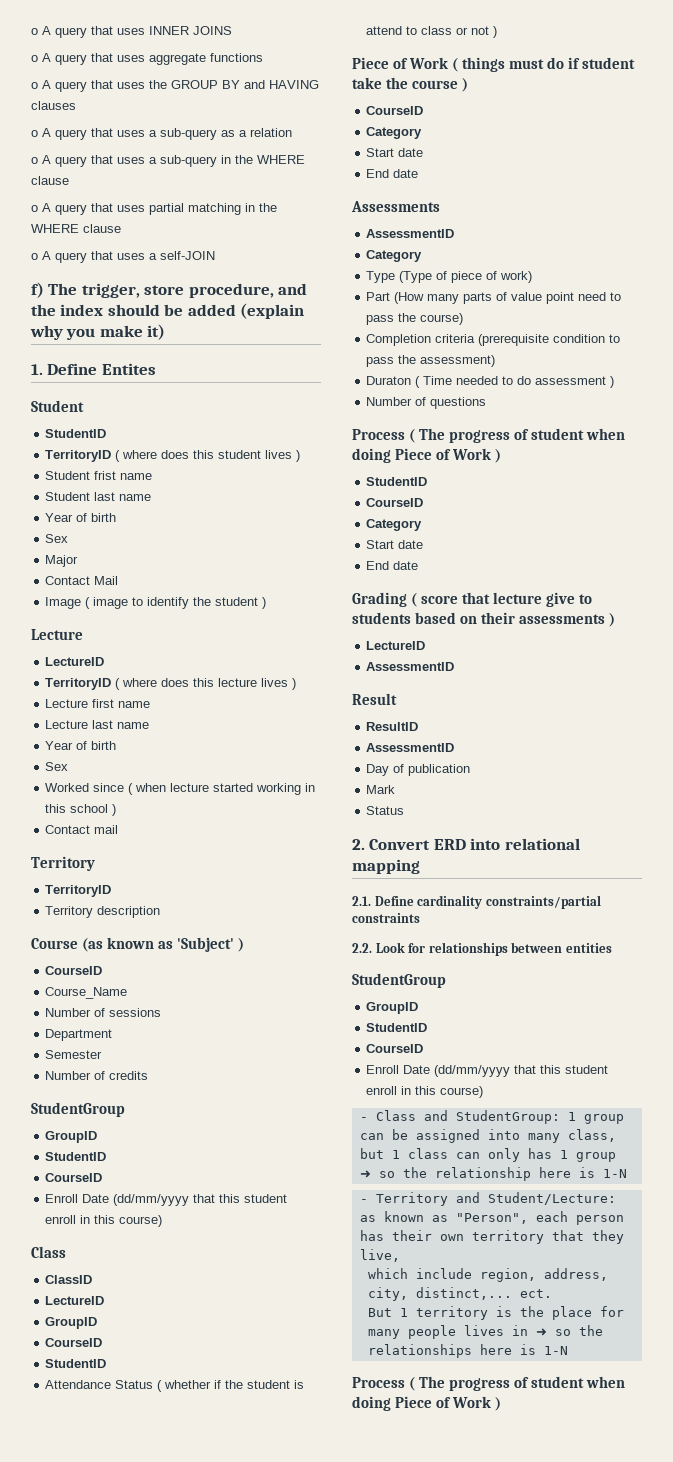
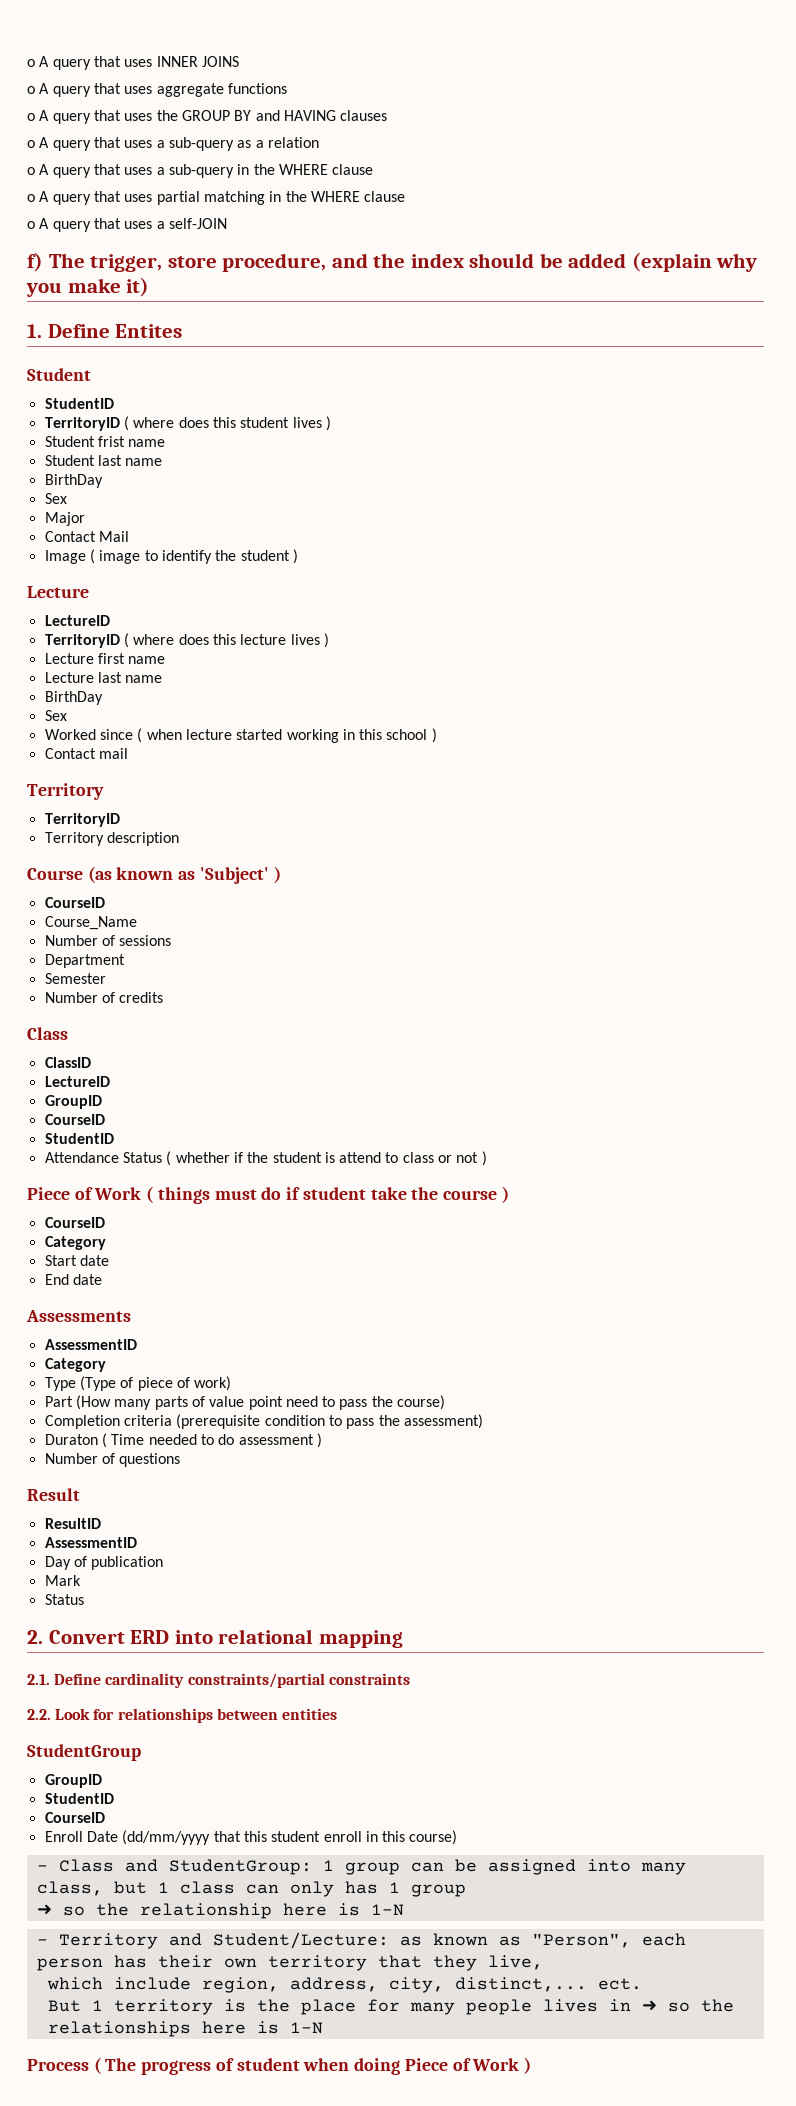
[45,513,117,522] Year of birth -> [44,474,103,488] BirthDay
[45,741,117,750] Year of birth -> [44,691,103,705] BirthDay
[31,1102,125,1117] [45,1131,98,1143] [45,1152,107,1161] [45,1173,103,1182] [45,1194,288,1206] [45,1215,163,1227] // StudentGroup // GroupID // StudentID // CourseID // Enroll Date (dd/mm/yyyy that this student enroll in this course) -> (164, 997) none
[352,428,626,443] [352,448,502,463] [366,477,428,486] [366,498,424,507] [366,519,423,531] [366,540,424,549] [366,561,419,570] [352,592,593,607] [352,612,616,627] [366,641,426,650] [366,662,455,671] // Process ( The progress of student when doing Piece of Work ) // StudentID // CourseID // Category // Start date // End date // Grading ( score that lecture give to students based on their assessments ) // LectureID // AssessmentID -> (181, 1460) none

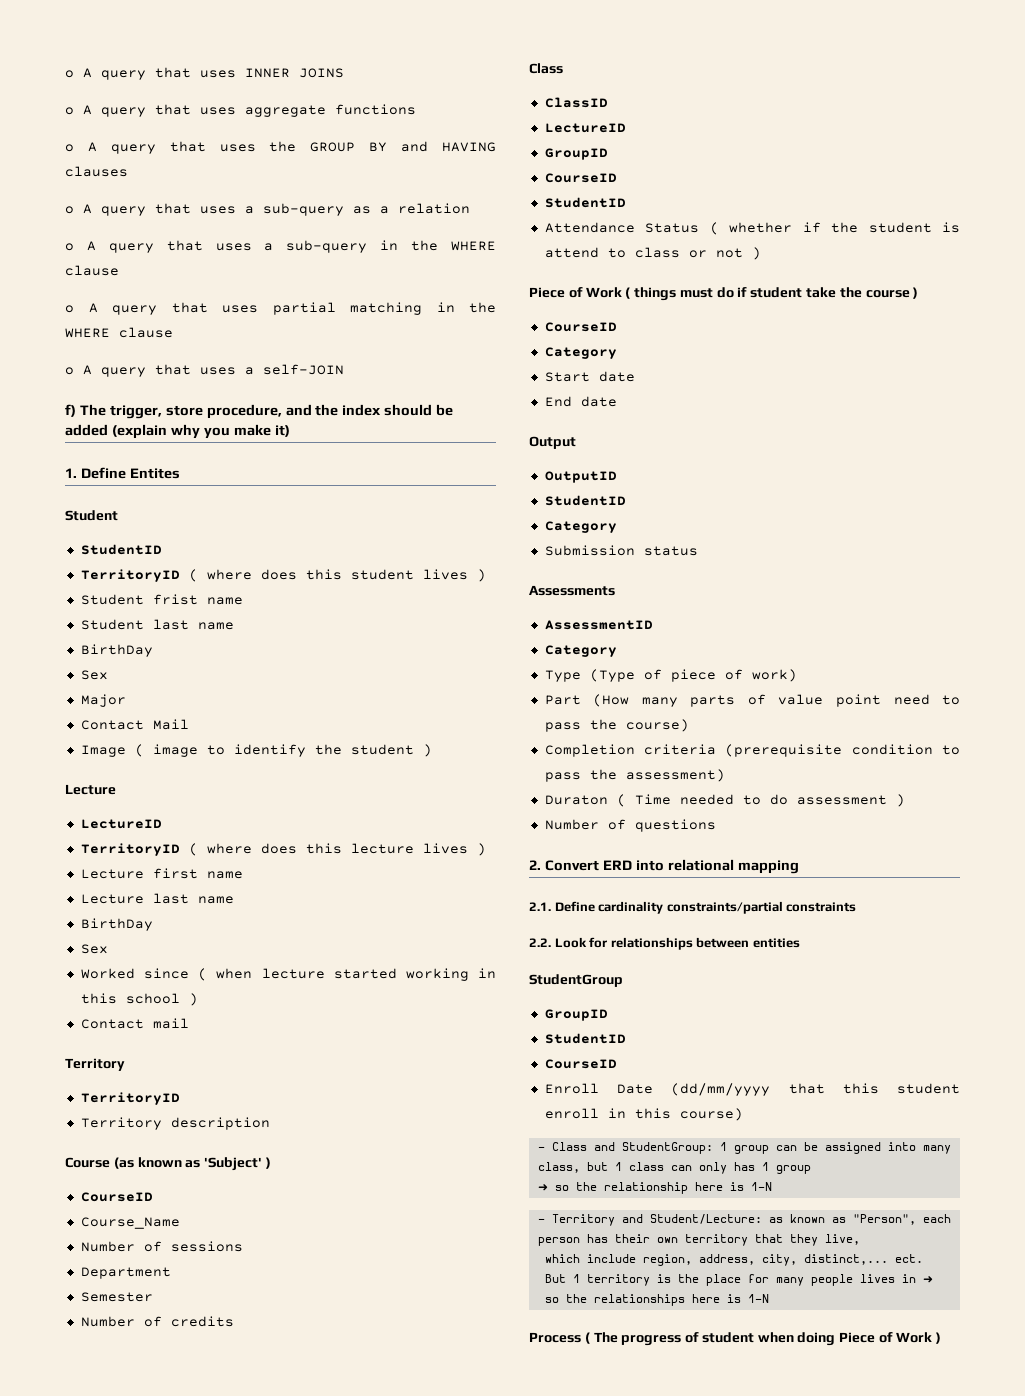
(102, 1279) none -> [529,436,576,449] [544,471,617,483] [544,495,626,506] [544,521,617,533] [544,545,698,556] // Output // OutputID // StudentID // Category // Submission status
[27,1488,80,1501] [44,1518,101,1529] [44,1537,137,1548] [44,1556,164,1570] [44,1575,81,1586] [44,1594,84,1605] // Result // ResultID // AssessmentID // Day of publication // Mark // Status -> (716, 825) none

